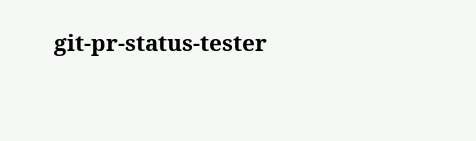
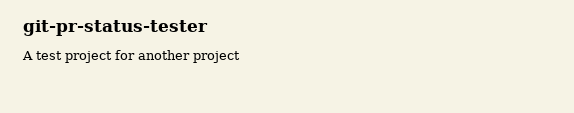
(267, 45) none -> [22,50,240,63] // A test project for another project

